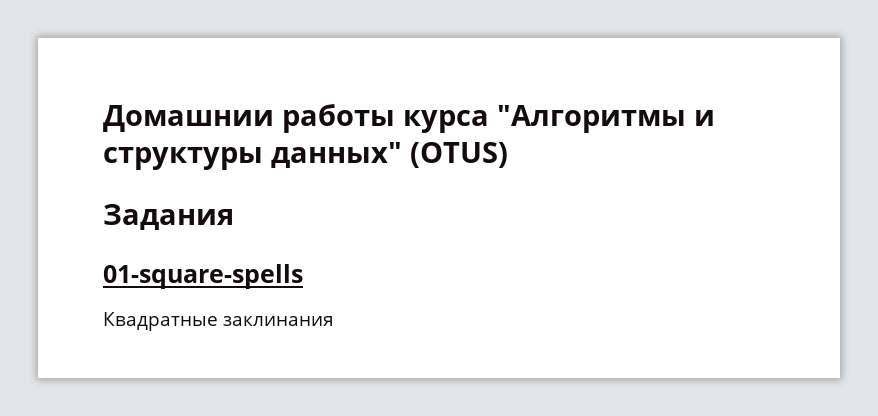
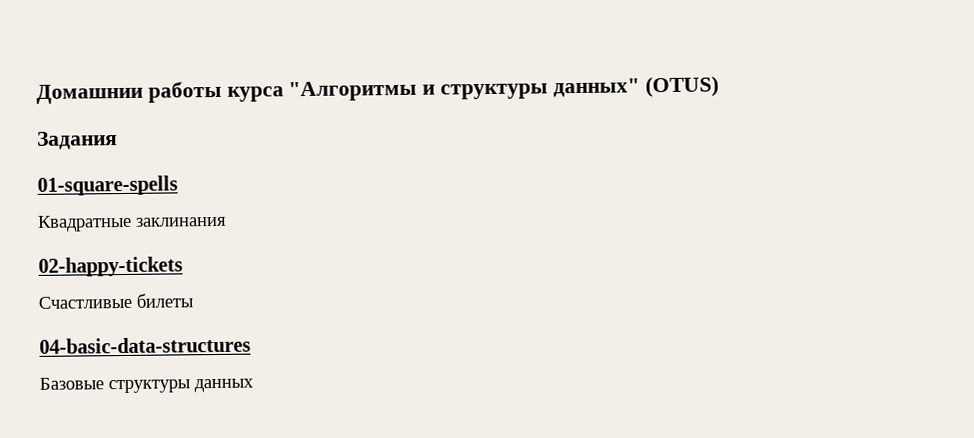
(334, 321) none -> [38,256,183,277] [38,293,193,309] [39,336,251,354] [39,377,254,394] // 02-happy-tickets // Счастливые билеты // 04-basic-data-structures // Базовые структуры данных

